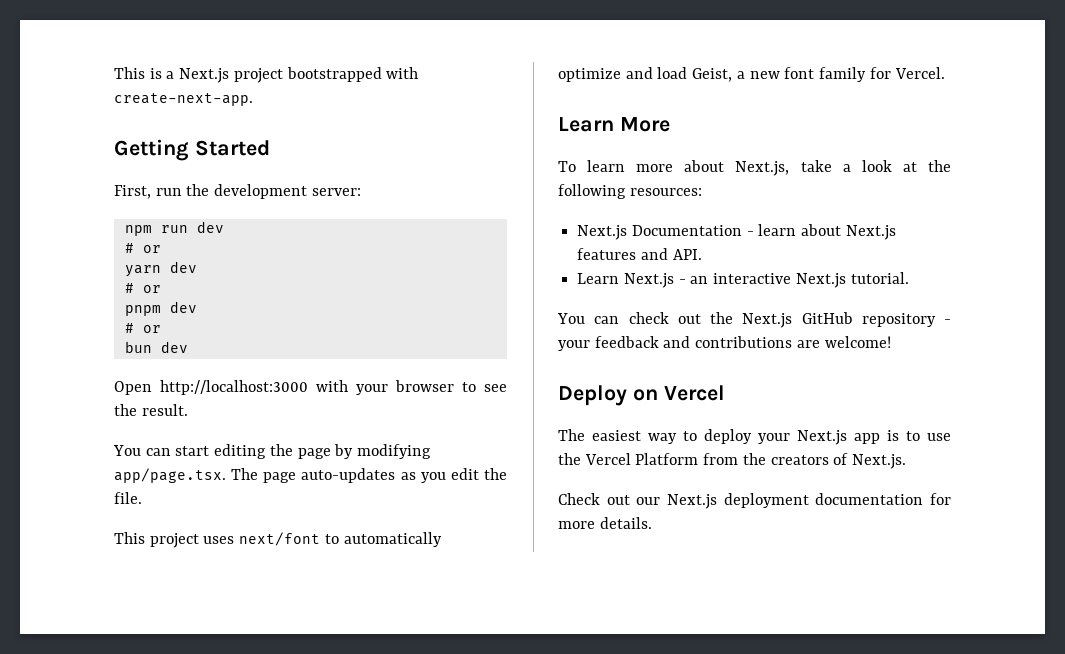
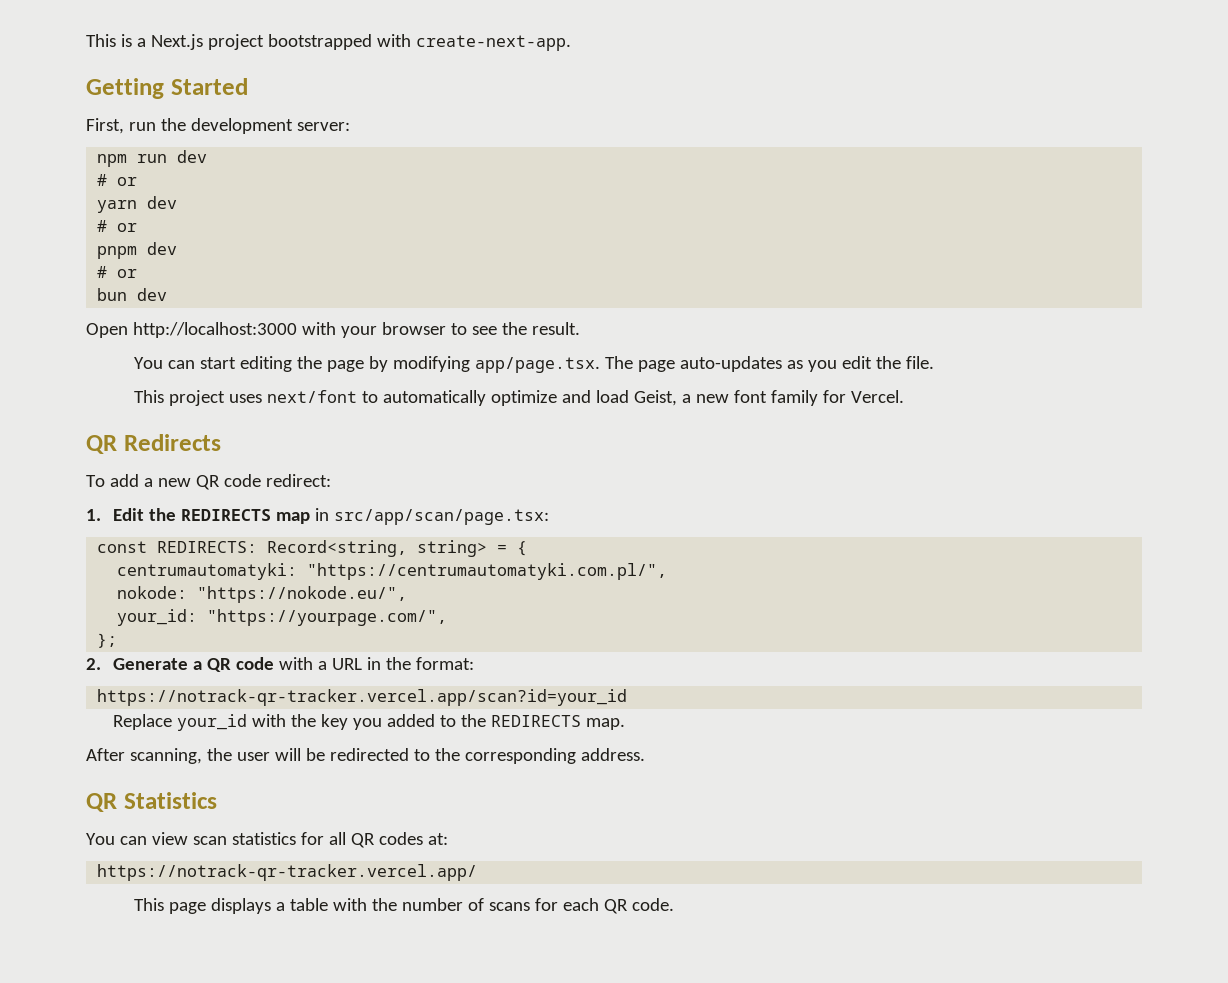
[558,117,670,132] Learn More -> [86,434,221,454] QR Redirects
[587,160,951,176] [558,184,702,199] [577,224,896,240] [577,248,702,260] [577,272,909,288] [557,312,951,328] [558,336,891,351] [558,385,725,406] [558,429,951,445] [558,453,907,469] [558,493,951,509] [558,517,652,529] learn more about Next.js, take a look at the following resources: // Next.js Documentation - learn about Next.js features and API. // Learn Next.js - an interactive Next.js tutorial. // You can check out the Next.js GitHub repository - your feedback and contributions are welcome! // Deploy on Vercel // The easiest way to deploy your Next.js app is to use the Vercel Platform from the creators of Next.js. // Check out our Next.js deployment documentation for more details. -> [109,474,331,490] [86,508,549,525] [97,540,528,557] [117,563,668,580] [117,586,408,603] [117,609,448,626] [97,633,118,648] [86,657,474,672] [97,689,628,706] [112,714,625,731] [86,748,645,764] [86,792,217,812] [86,832,448,848] [97,864,478,881] [133,898,674,914] add a new QR code redirect: // 1. Edit the REDIRECTS map in src/app/scan/page.tsx: // const REDIRECTS: Record<string, string> = { // centrumautomatyki: "https://centrumautomatyki.com.pl/", // nokode: "https://nokode.eu/", // your_id: "https://yourpage.com/", // }; // 2. Generate a QR code with a URL in the format: // https://notrack-qr-tracker.vercel.app/scan?id=your_id // Replace your_id with the key you added to the REDIRECTS map. // After scanning, the user will be redirected to the corresponding address. // QR Statistics // You can view scan statistics for all QR codes at: // https://notrack-qr-tracker.vercel.app/ // This page displays a table with the number of scans for each QR code.

